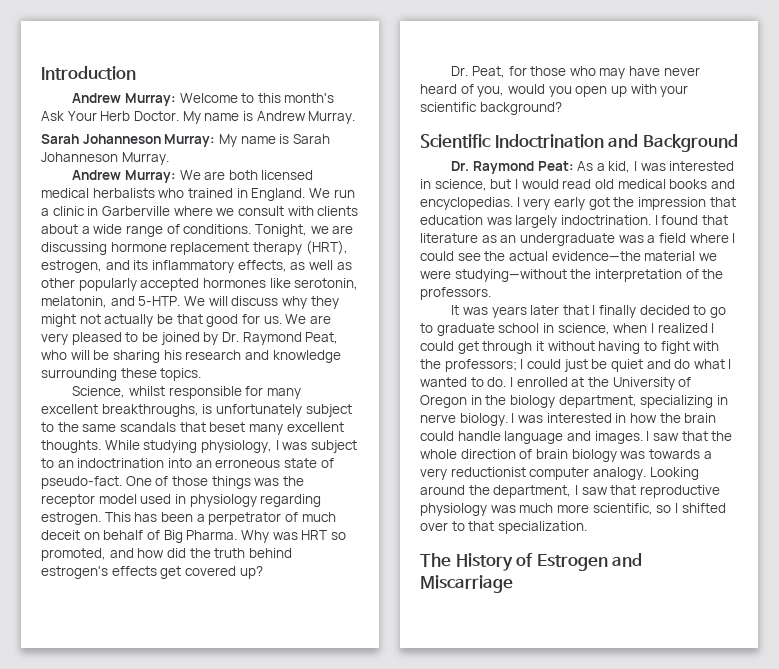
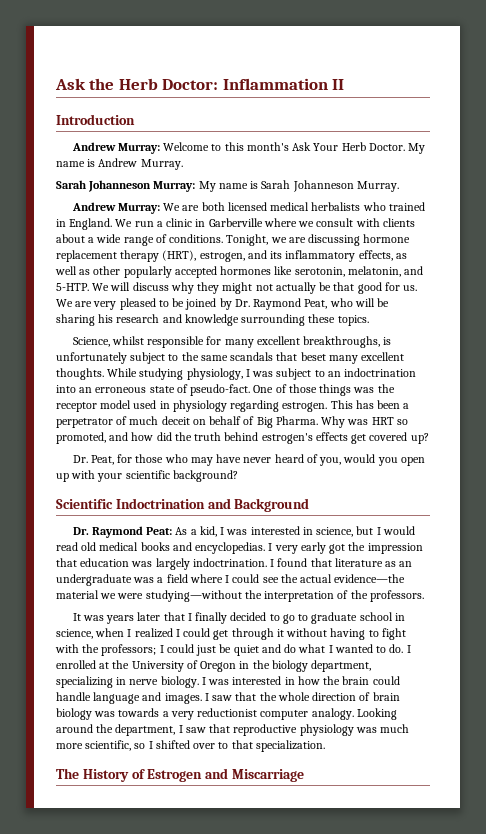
(41, 73) none -> [55,78,345,90] Ask the Herb Doctor: Inflammation II //

